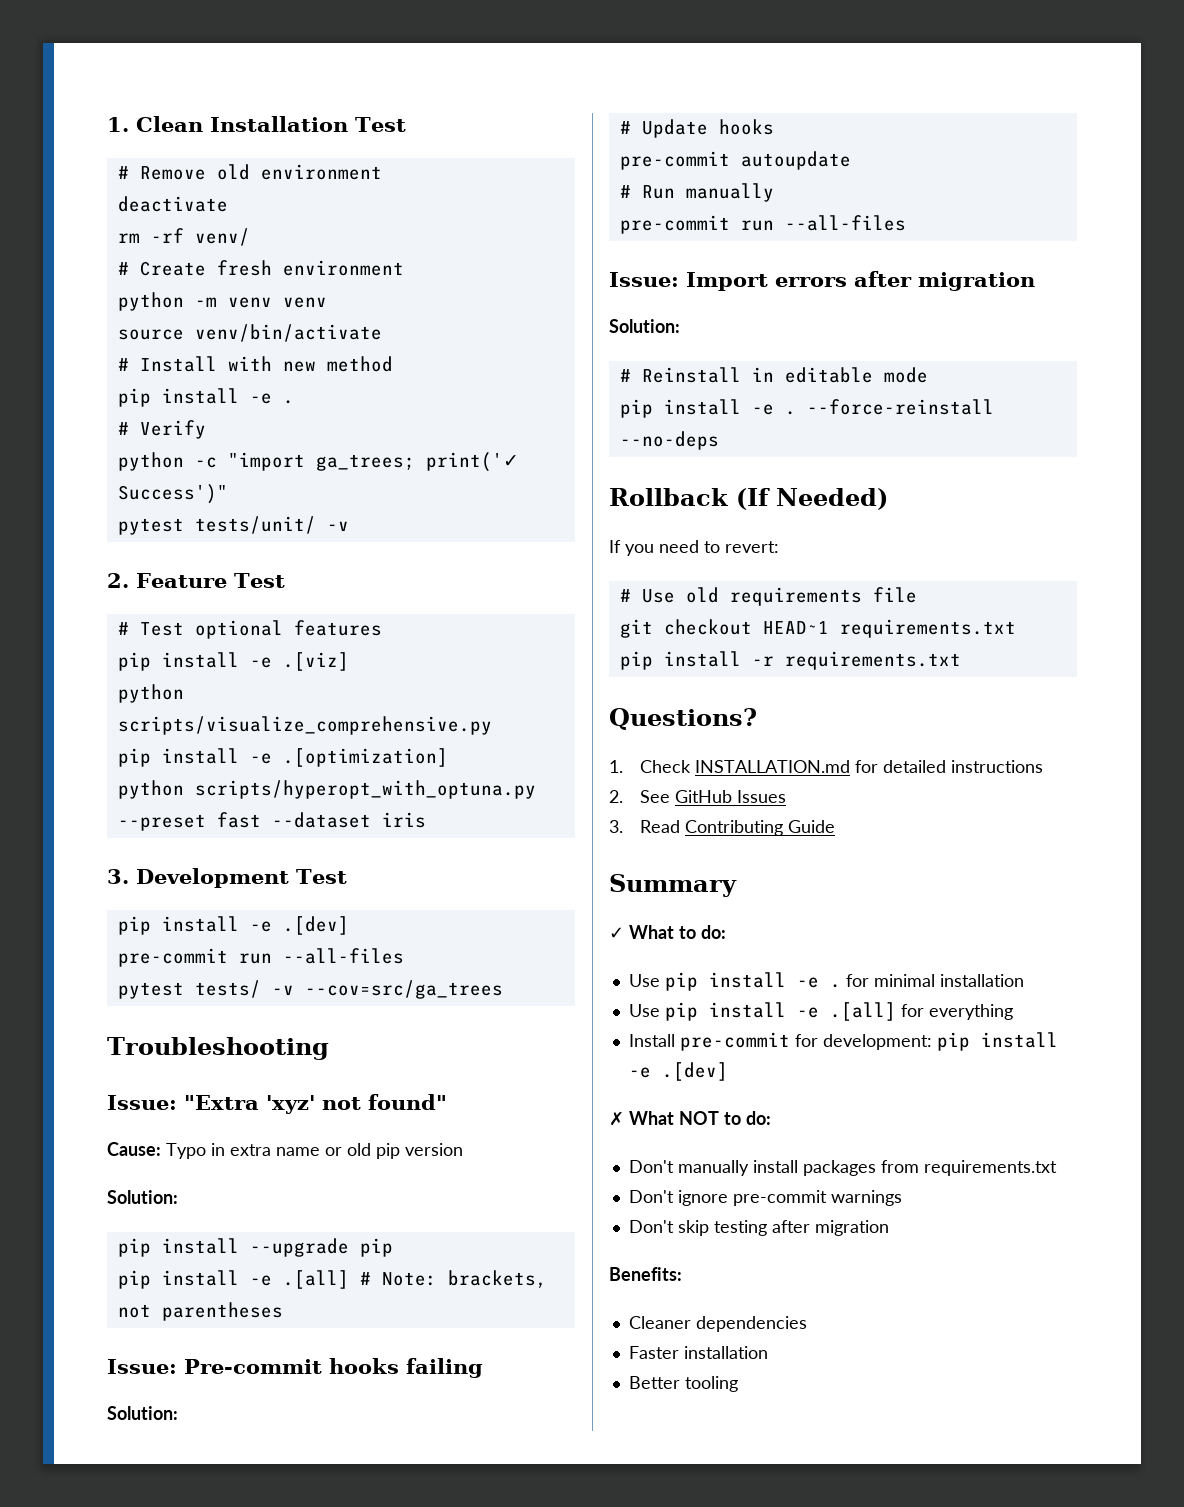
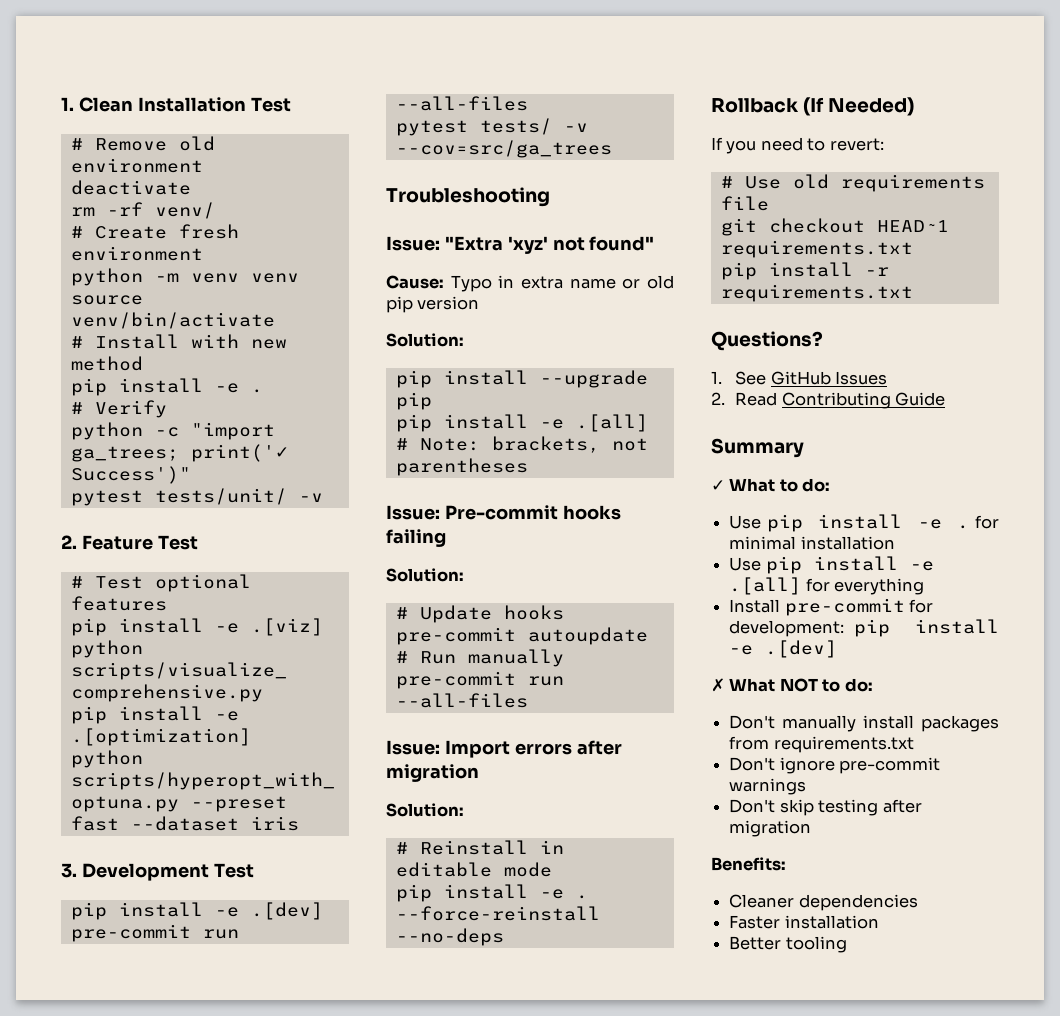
[640,760,1044,773] [609,790,623,803] Check INSTALLATION.md for detailed instructions // 2. -> (722, 377) none
[609,820,623,833] 3. -> [711,392,725,405] 2.

